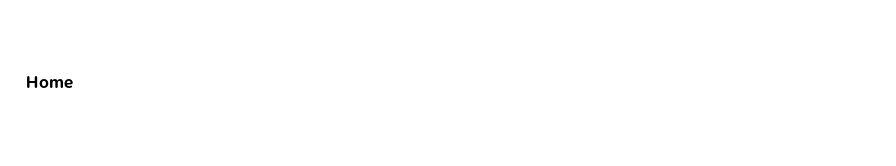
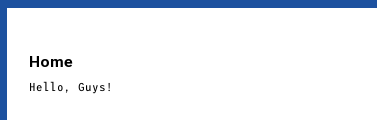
(73, 82) none -> [29,81,113,94] // Hello, Guys!

